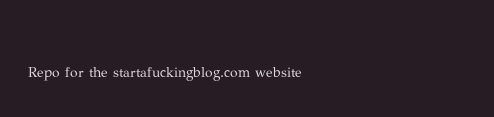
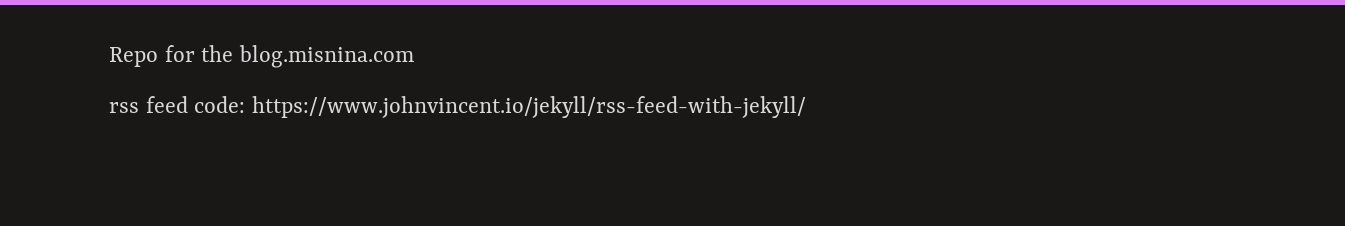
[113,67,302,81] startafuckingblog.com website -> [238,45,414,68] [109,96,806,118] blog.misnina.com // rss feed code: https://www.johnvincent.io/jekyll/rss-feed-with-jekyll/

